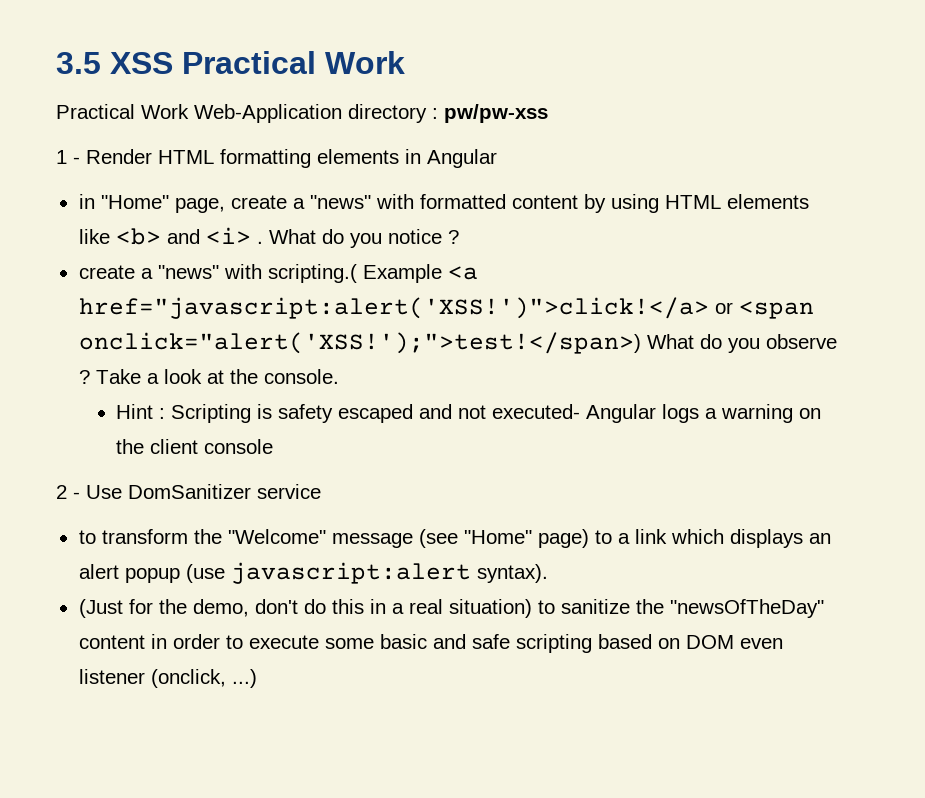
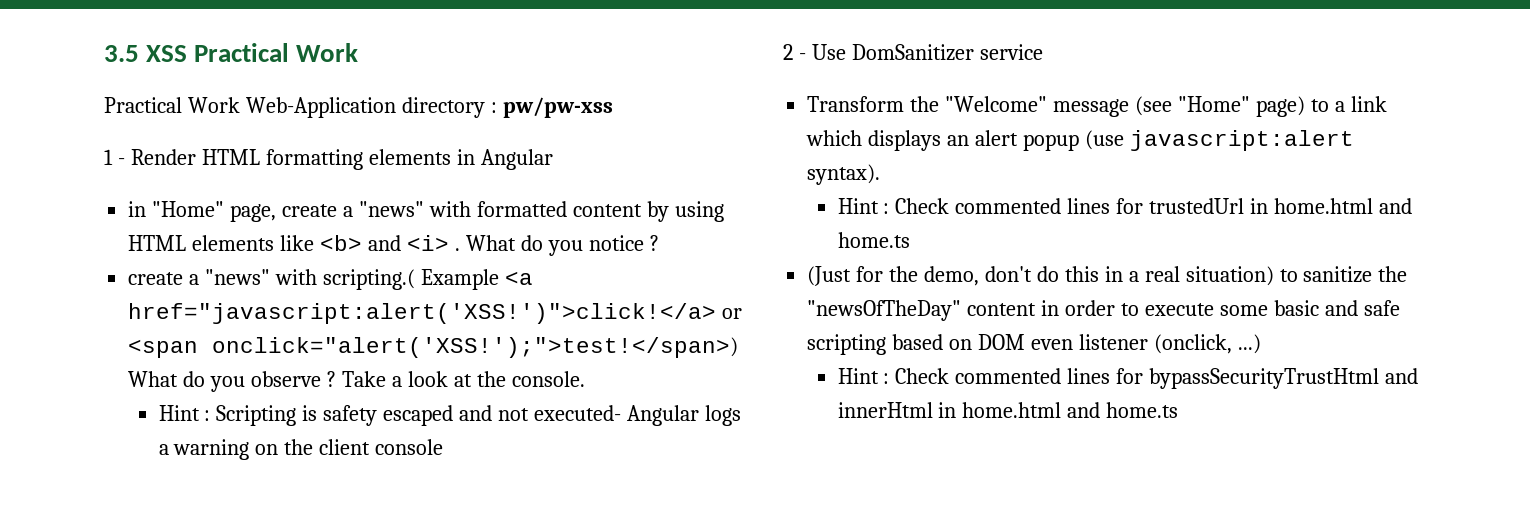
[78,529,188,544] to transform -> [807,96,905,112] Transform
(548, 573) none -> [837,198,1412,214] [837,232,910,248] // Hint : Check commented lines for trustedUrl in home.html and home.ts
(257, 678) none -> [837,368,1419,389] [837,402,1179,418] // Hint : Check commented lines for bypassSecurityTrustHtml and innerHtml in home.html and home.ts

